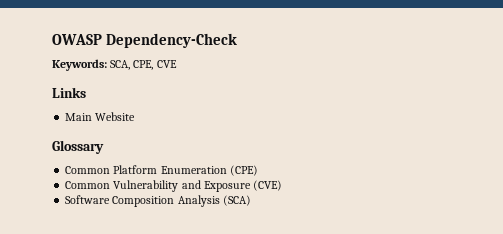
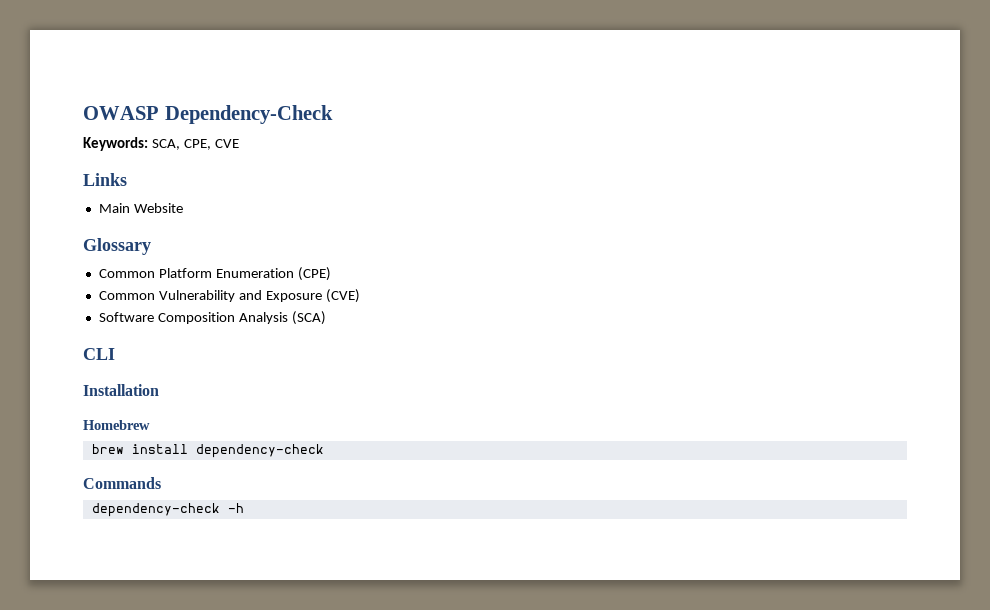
(251, 200) none -> [83,348,115,360] [83,384,159,396] [83,420,150,430] [91,444,324,458] [83,477,161,489] [91,503,244,517] // CLI // Installation // Homebrew // brew install dependency-check // Commands // dependency-check -h

